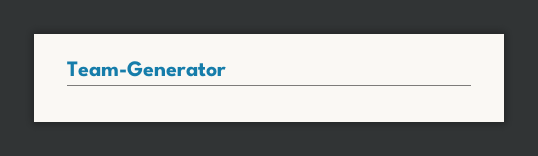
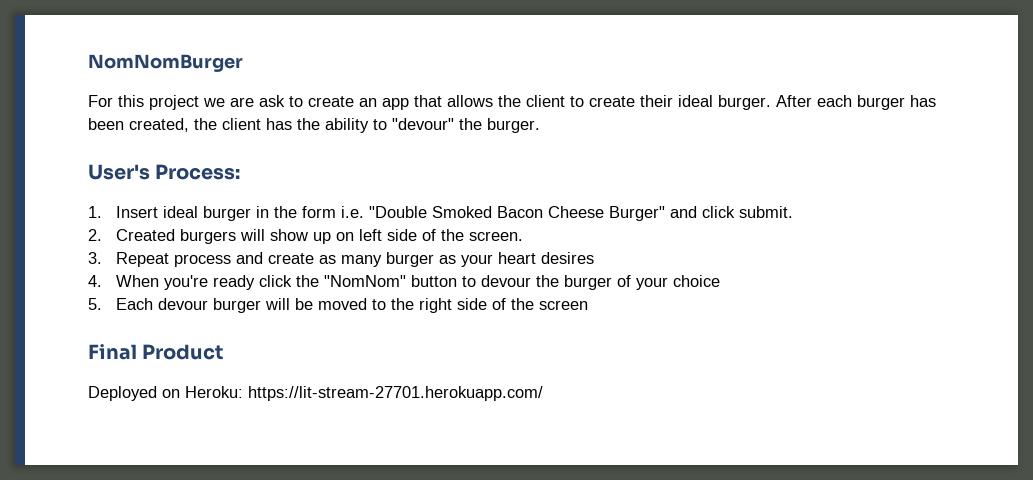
[67,61,226,77] Team-Generator -> [88,54,243,72] [88,95,936,110] [88,118,540,133] [88,164,241,180] [88,206,794,221] [88,229,524,244] [88,252,595,267] [88,275,721,290] [88,298,589,313] [88,344,224,360] [88,386,543,401] NomNomBurger // For this project we are ask to create an app that allows the client to create their ideal burger. After each burger has been created, the client has the ability to "devour" the burger. // User's Process: // 1. Insert ideal burger in the form i.e. "Double Smoked Bacon Cheese Burger" and click submit. // 2. Created burgers will show up on left side of the screen. // 3. Repeat process and create as many burger as your heart desires // 4. When you're ready click the "NomNom" button to devour the burger of your choice // 5. Each devour burger will be moved to the right side of the screen // Final Product // Deployed on Heroku: https://lit-stream-27701.herokuapp.com/

